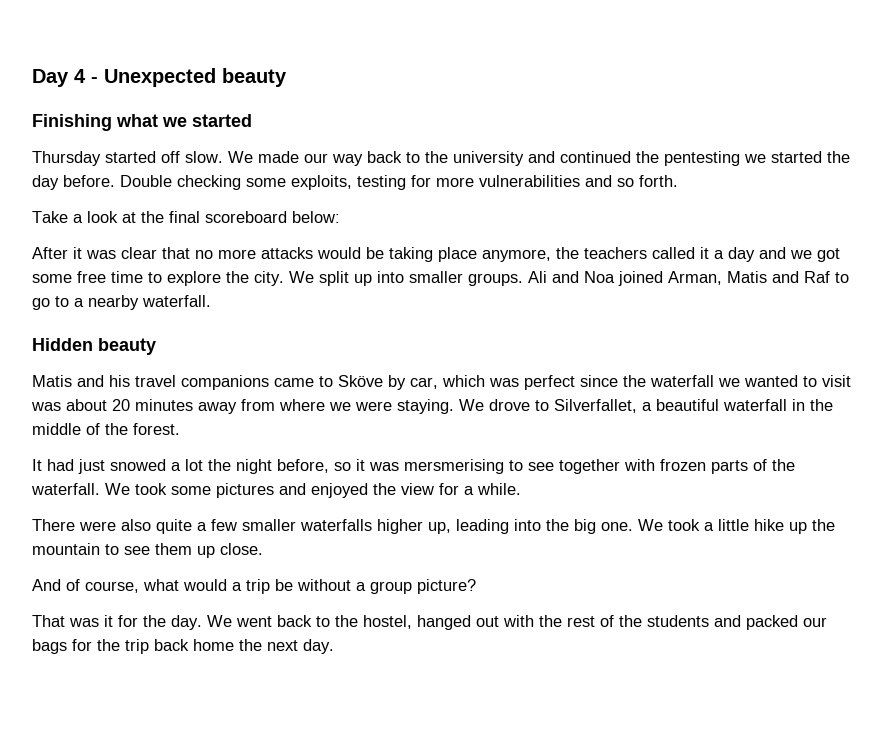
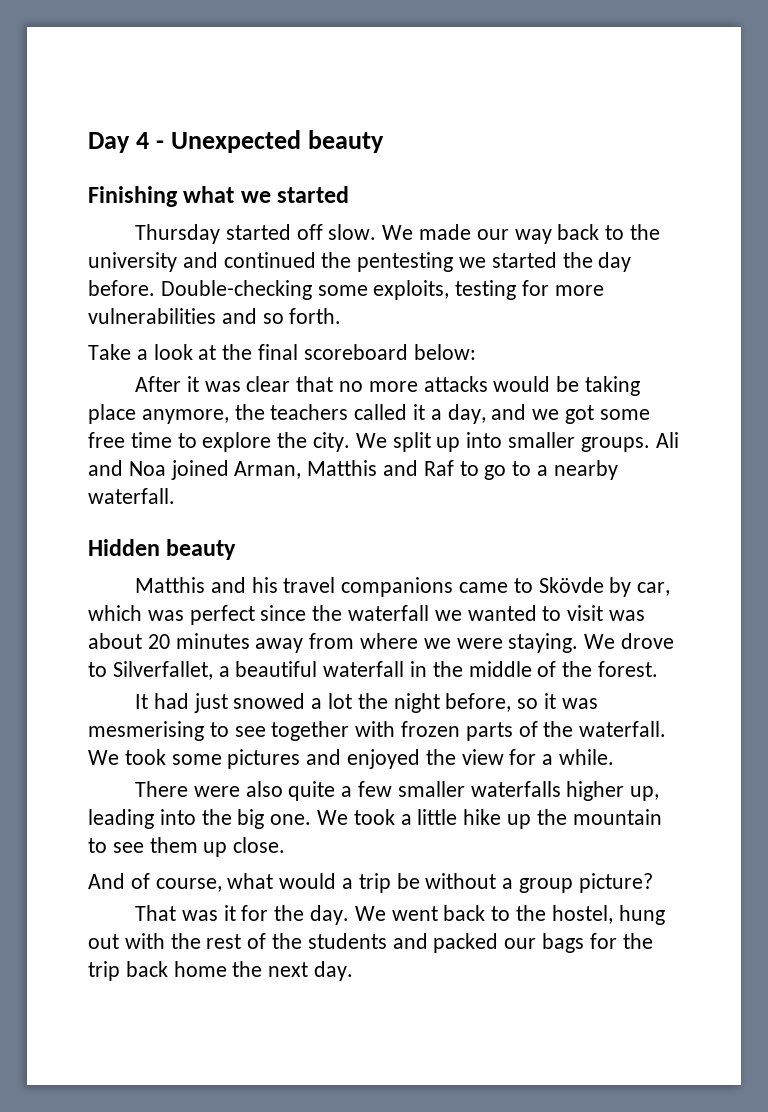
[120,175,241,190] Double checking -> [160,280,312,300] Double-checking
[728,247,755,262] day -> [447,404,486,424] day,
[727,271,767,283] Matis -> [307,460,378,476] Matthis
[32,375,72,387] Matis -> [134,577,205,593] Matthis
[338,375,383,387] Sköve -> [538,577,604,593] Skövde
[404,459,504,474] mersmerising -> [88,721,204,741] mesmerising
[417,615,471,630] hanged -> [618,905,665,925] hung

